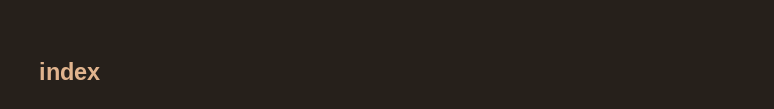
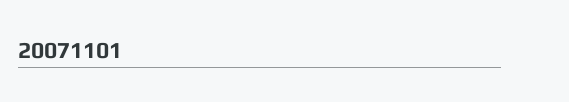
[39,62,100,80] index -> [18,42,122,59] 20071101

